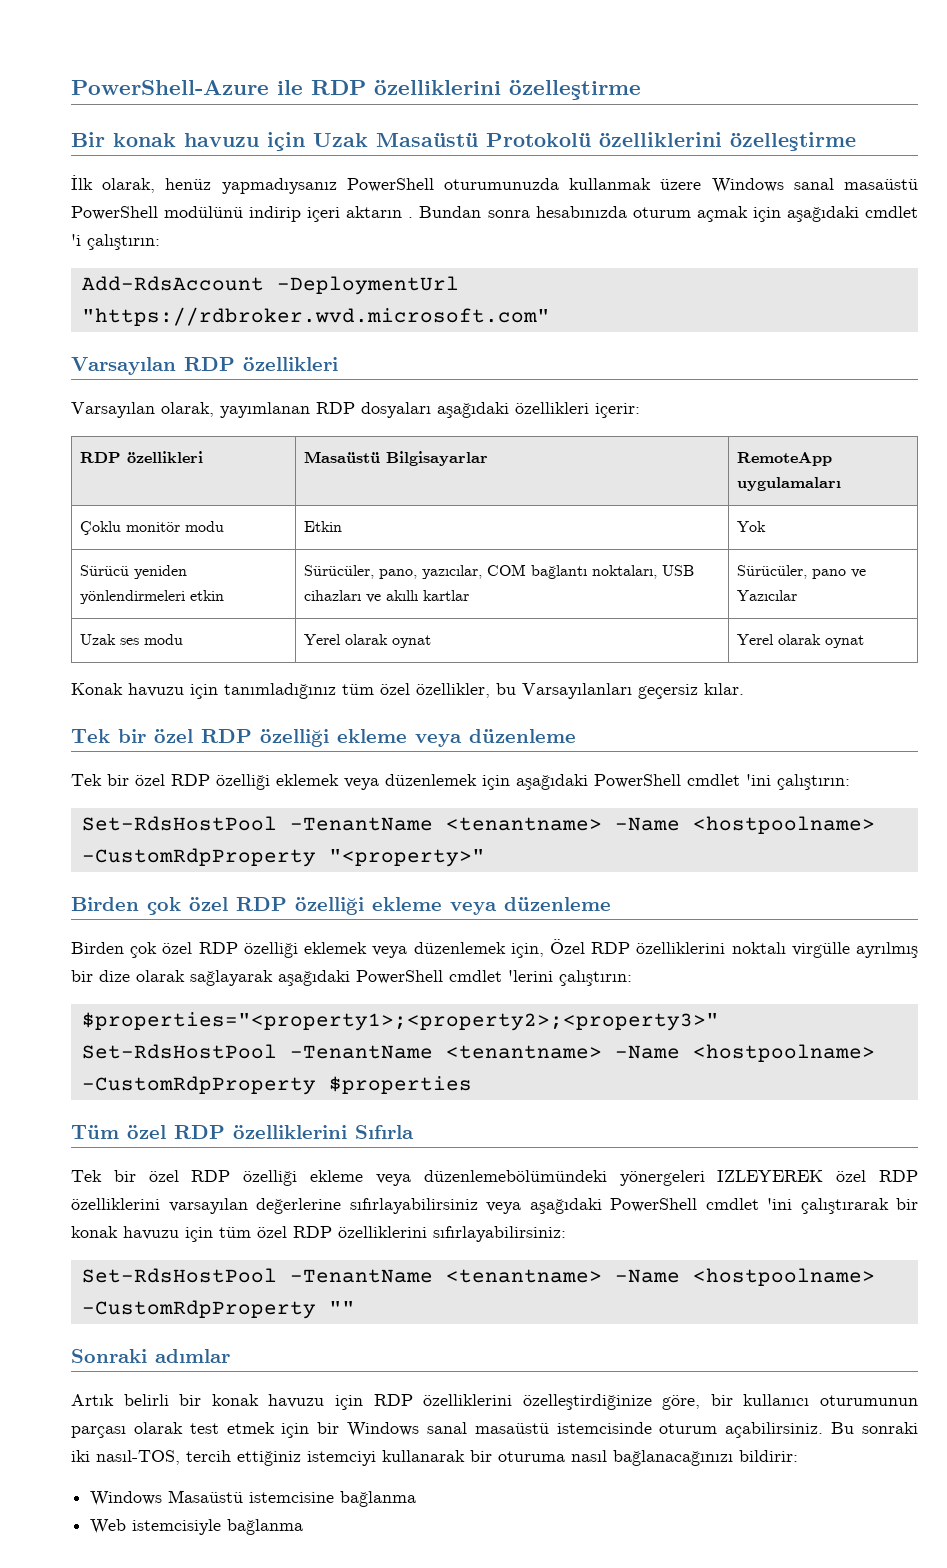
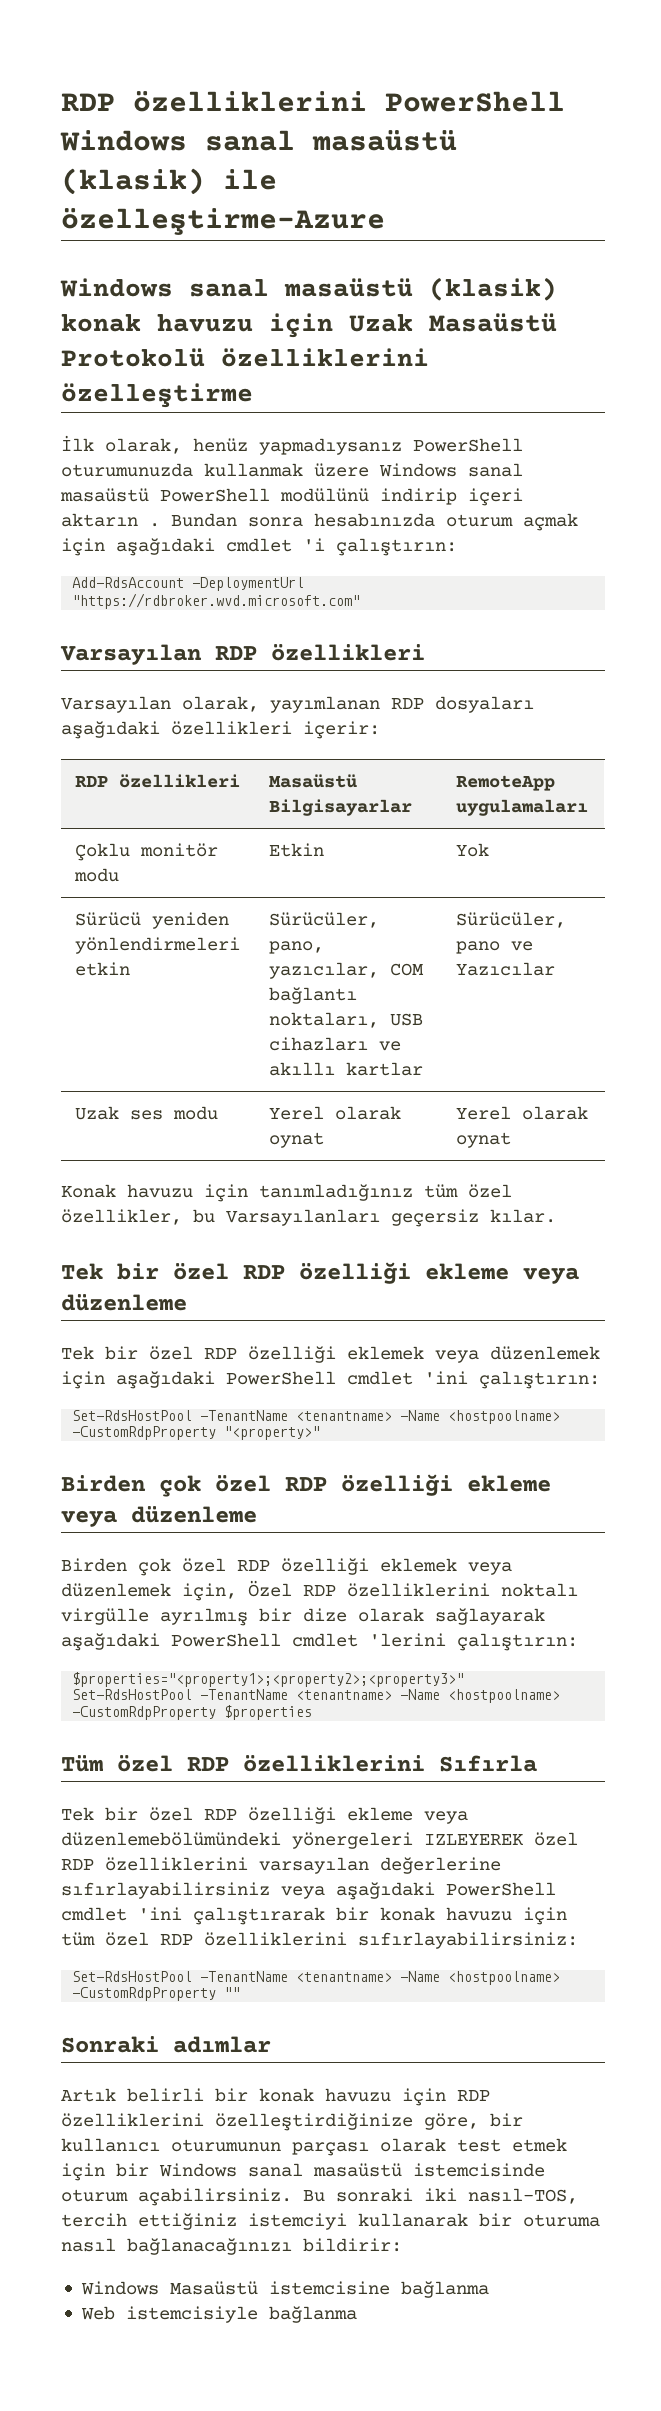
[71,80,641,100] [71,132,105,147] PowerShell-Azure ile RDP özelliklerini özelleştirme // Bir -> [61,91,565,112] [60,130,457,151] [61,168,277,195] [61,208,385,235] [60,277,557,301] RDP özelliklerini PowerShell Windows sanal masaüstü (klasik) ile özelleştirme-Azure // Windows sanal masaüstü (klasik)

